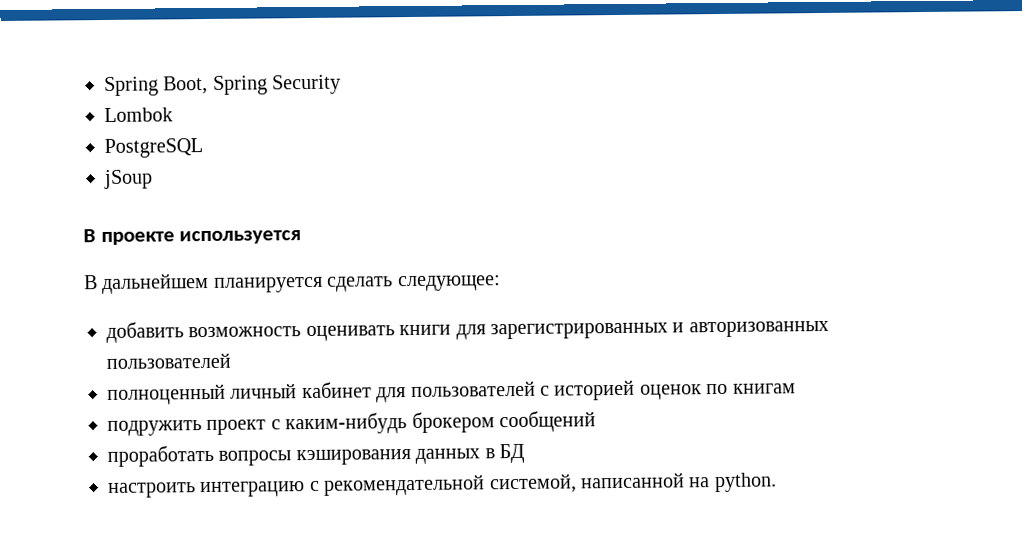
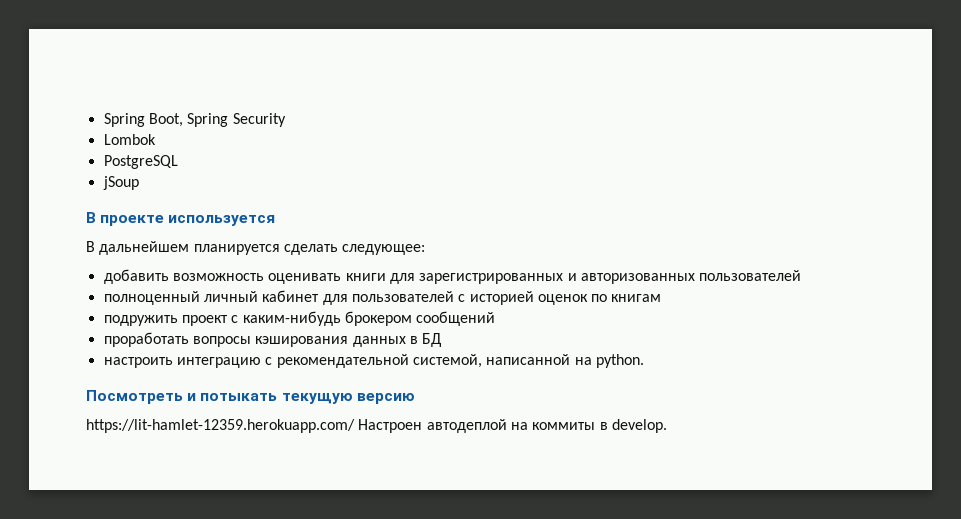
(777, 482) none -> [86,390,415,404] [86,419,667,433] // Посмотреть и потыкать текущую версию // https://lit-hamlet-12359.herokuapp.com/ Настроен автодеплой на коммиты в develop.

